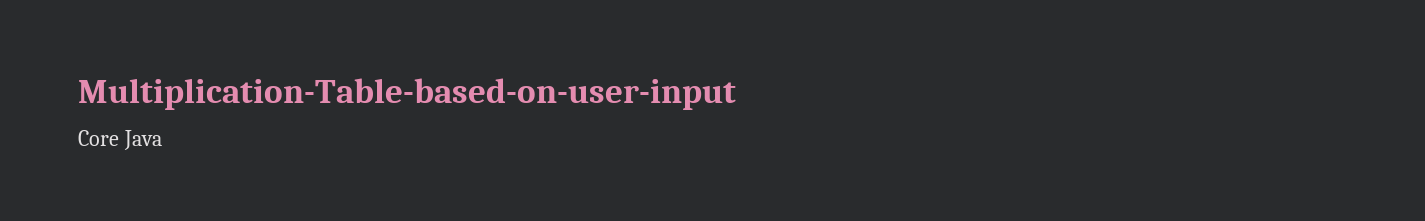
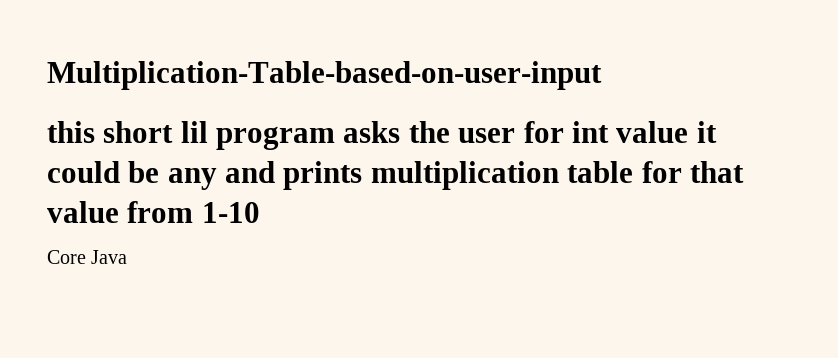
(736, 94) none -> [47,121,717,150] [47,161,744,190] [47,201,260,223] // this short lil program asks the user for int value it could be any and prints multiplication table for that value from 1-10

